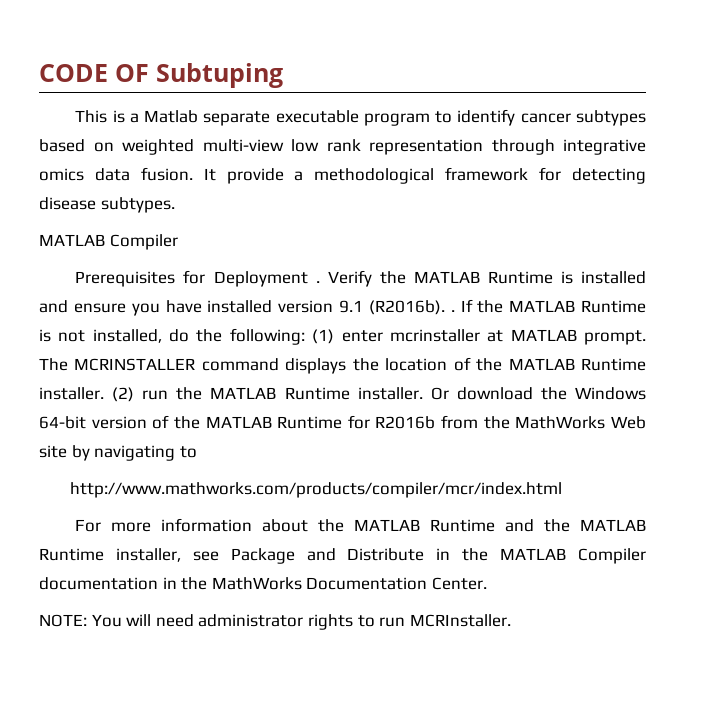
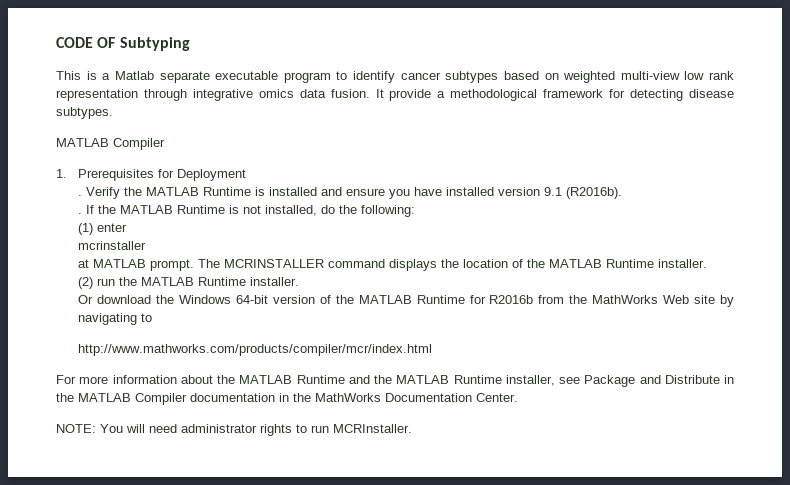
[156,63,283,88] Subtuping -> [119,37,190,51] Subtyping
(178, 242) none -> [56,169,67,178] 1.
(308, 279) none -> (247, 175) //
(445, 307) none -> (623, 193) //
(305, 336) none -> (416, 211) //
(383, 336) none -> (128, 227) //
(480, 335) none -> (147, 245) //
(104, 393) none -> (708, 263) //
(423, 393) none -> (300, 281) //

